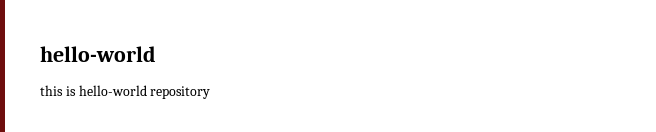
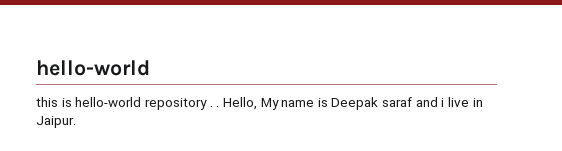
(211, 92) none -> [209,97,483,110] [36,116,76,128] . . Hello, My name is Deepak saraf and i live in Jaipur.

